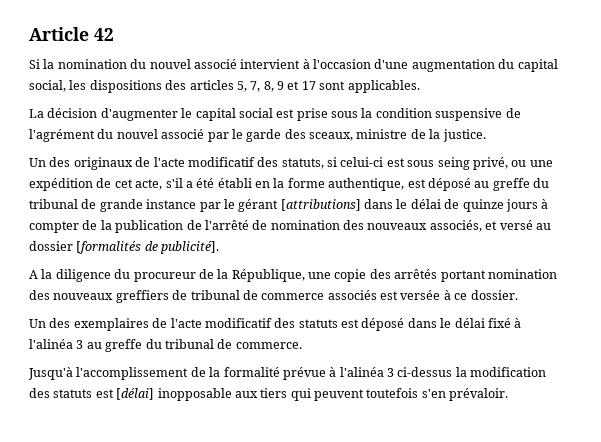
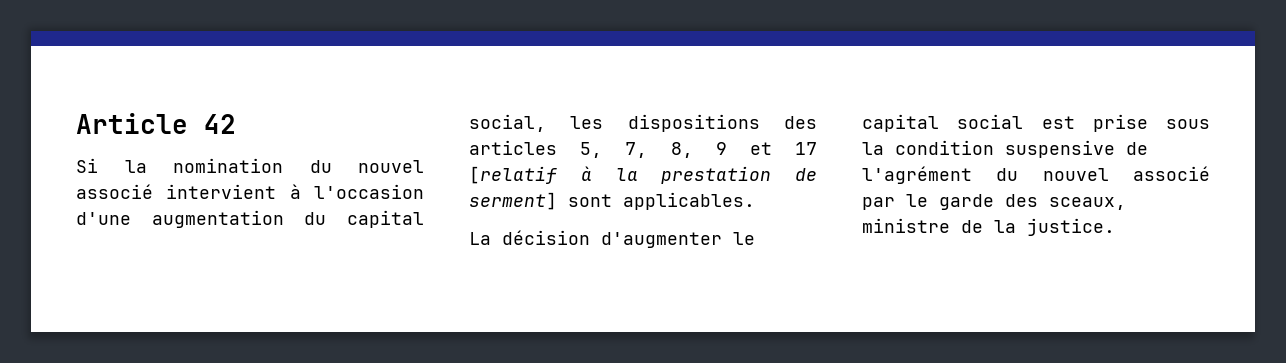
(316, 85) none -> [469,166,817,184] [469,192,557,210] [relatif à la prestation de serment]
[29,157,553,170] [29,178,549,191] [29,199,549,212] [29,220,551,233] [29,241,220,254] [29,269,557,282] [29,290,518,303] [29,318,522,331] [29,339,302,352] [28,367,547,380] [29,388,509,401] // Un des originaux de l'acte modificatif des statuts, si celui-ci est sous seing privé, ou une expédition de cet acte, s'il a été établi en la forme authentique, est déposé au greffe du tribunal de grande instance par le gérant [attributions] dans le délai de quinze jours à compter de la publication de l'arrêté de nomination des nouveaux associés, et versé au dossier [formalités de publicité]. // A la diligence du procureur de la République, une copie des arrêtés portant nomination des nouveaux greffiers de tribunal de commerce associés est versée à ce dossier. // Un des exemplaires de l'acte modificatif des statuts est déposé dans le délai fixé à l'alinéa 3 au greffe du tribunal de commerce. // Jusqu'à l'accomplissement de la formalité prévue à l'alinéa 3 ci-dessus la modification des statuts est [délai] inopposable aux tiers qui peuvent toutefois s'en prévaloir. -> (1115, 227) none

